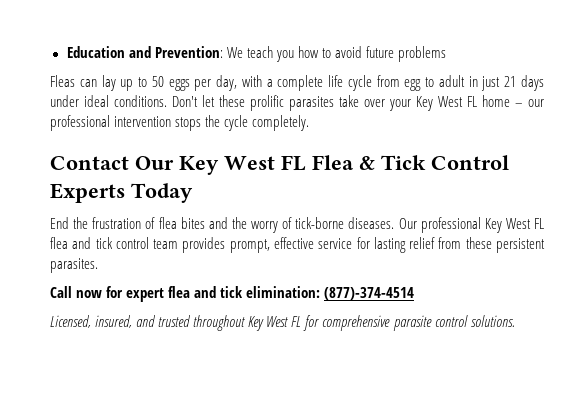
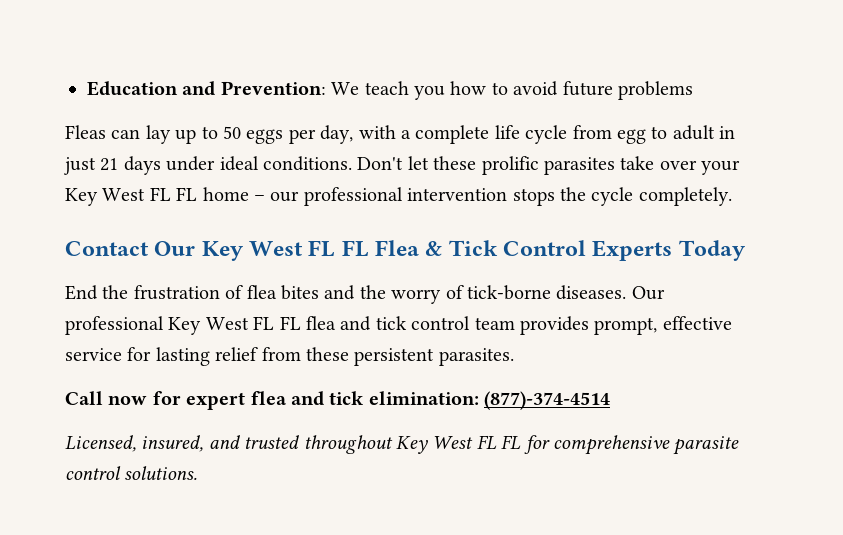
(477, 101) none -> [176,187,198,201] FL
(306, 163) none -> [341,240,369,257] FL
(544, 223) none -> [279,316,301,330] FL
(302, 321) none -> [501,435,522,450] FL

